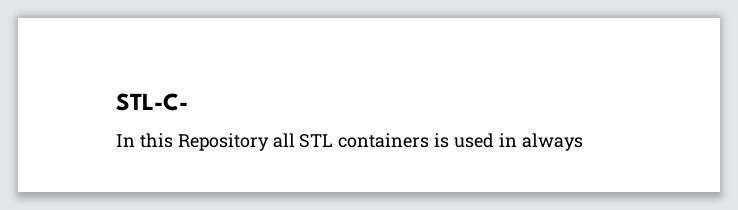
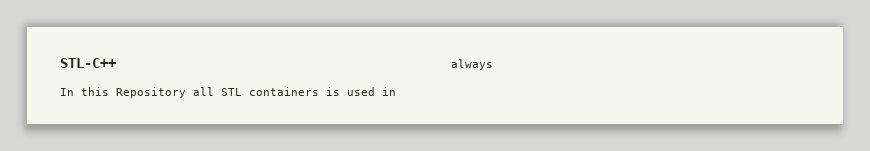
[116,93,188,111] STL-C- -> [60,58,116,68] STL-C++

